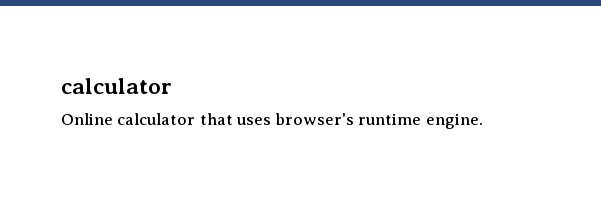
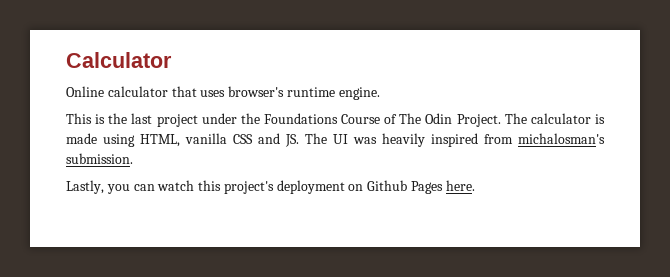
[61,78,172,94] calculator -> [66,52,172,68] Calculator
(483, 121) none -> [66,113,605,127] [66,133,605,147] [66,153,133,164] [66,180,475,194] // This is the last project under the Foundations Course of The Odin Project. The calculator is made using HTML, vanilla CSS and JS. The UI was heavily inspired from michalosman's submission. // Lastly, you can watch this project's deployment on Github Pages here.

